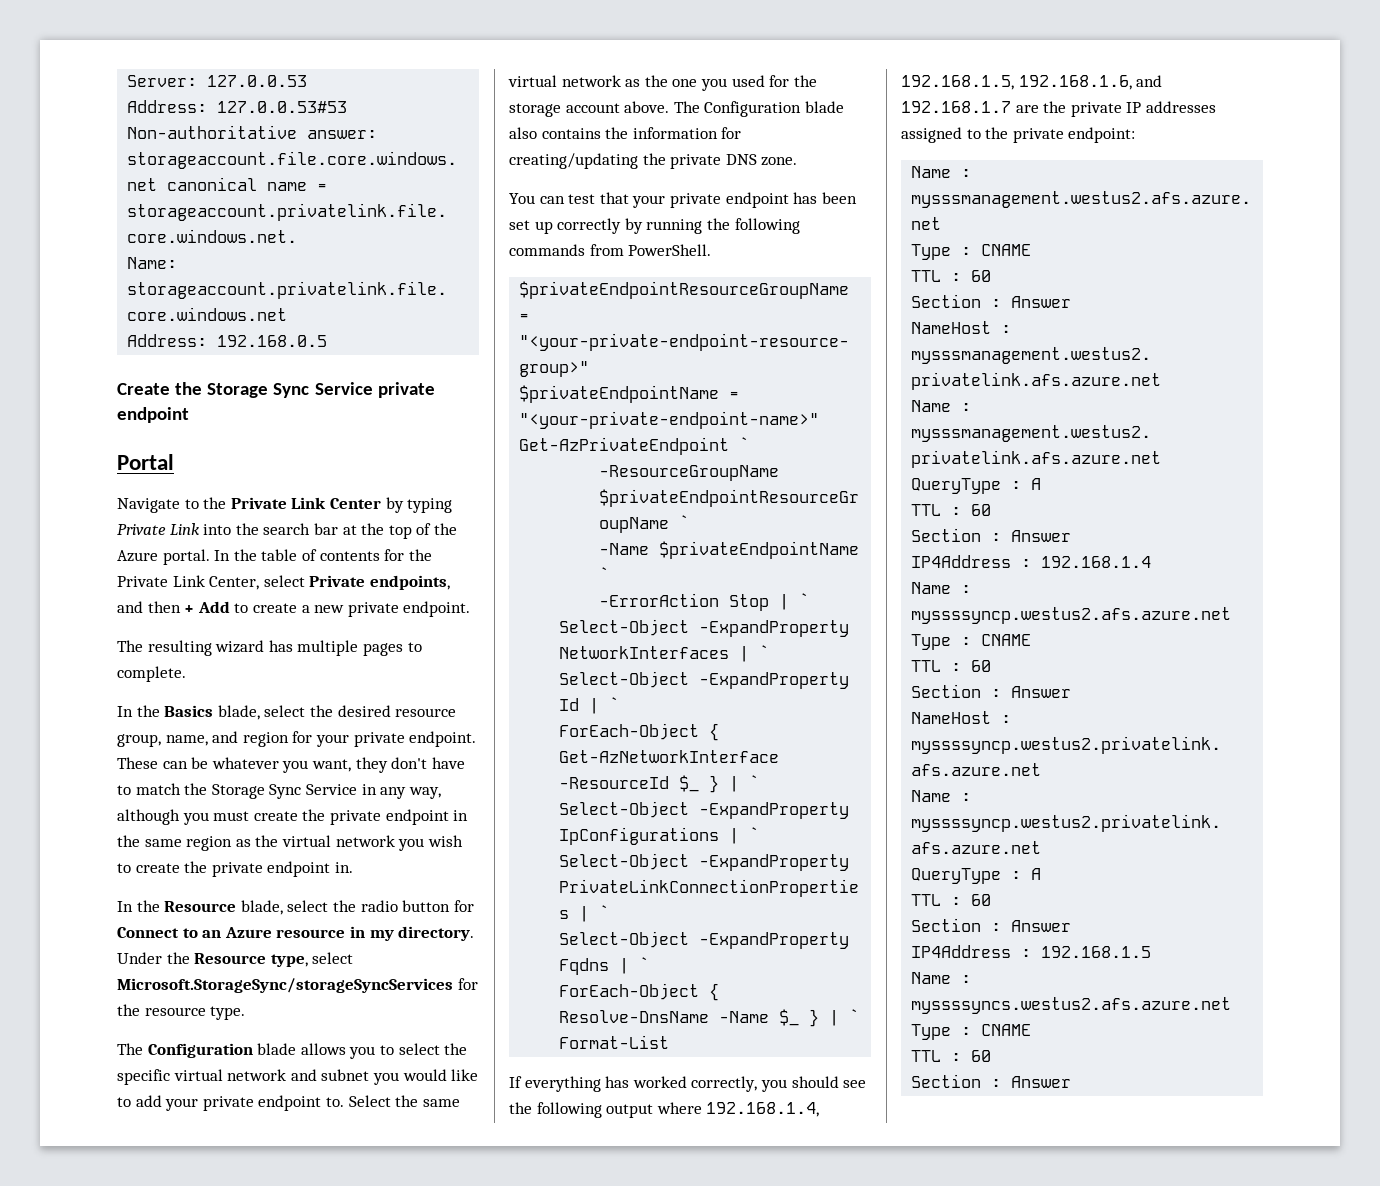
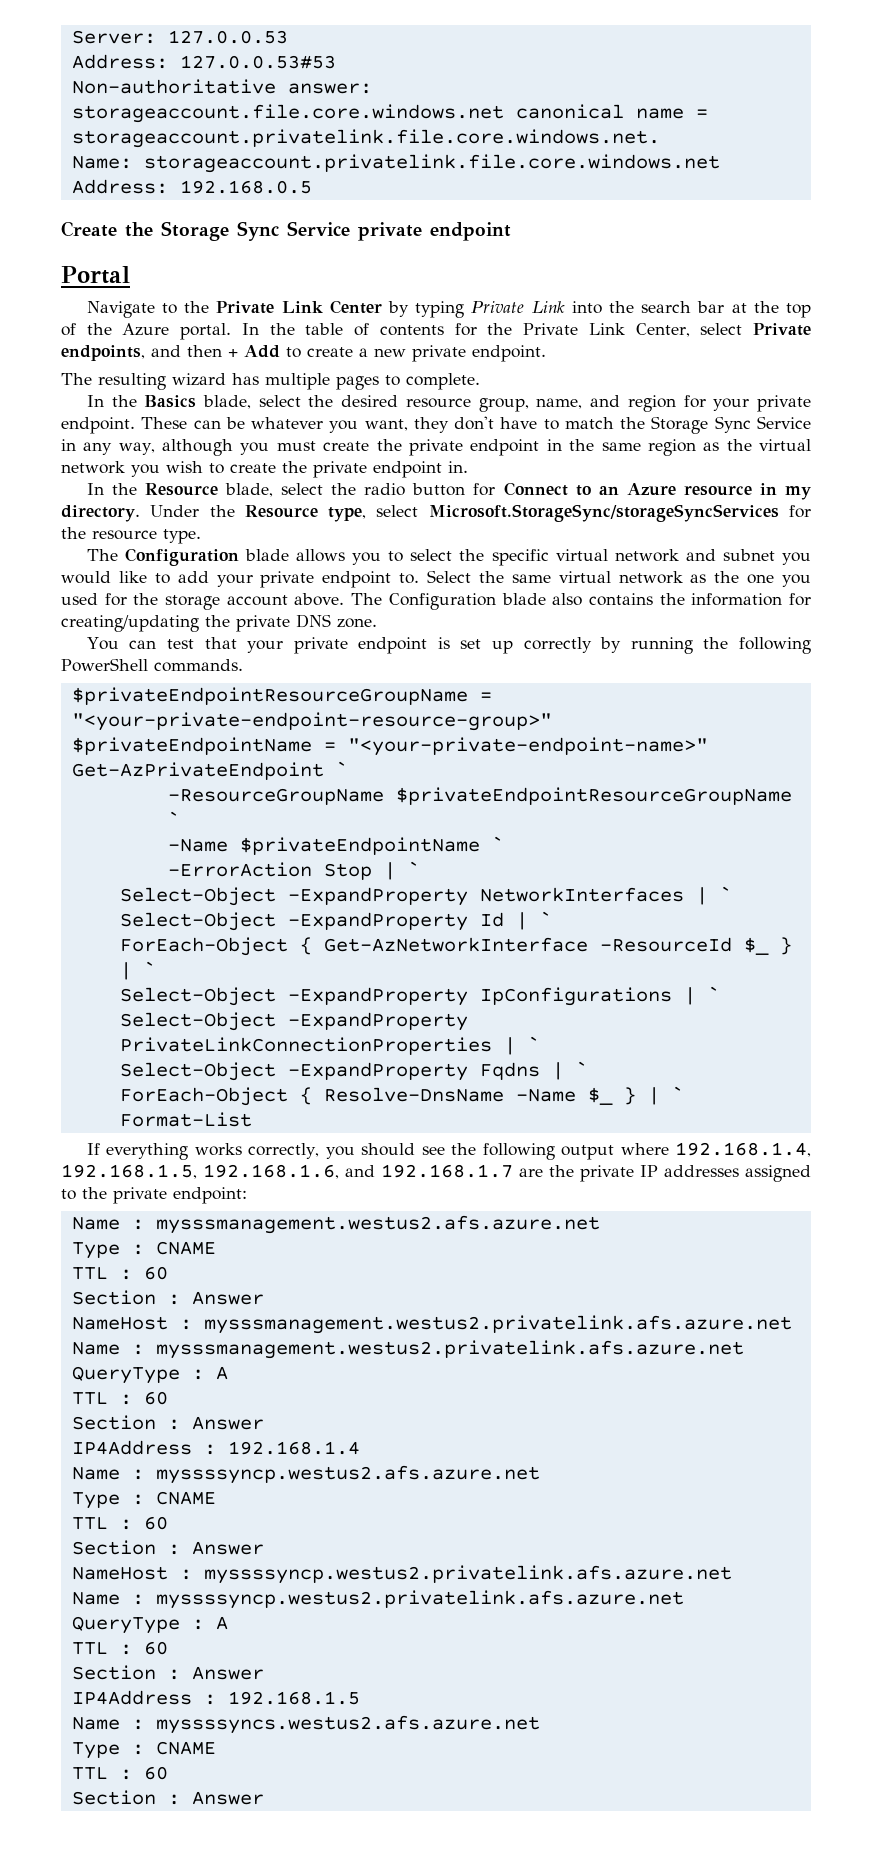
[793,192,857,204] has been -> [437,637,450,649] is
[509,244,712,256] commands from PowerShell. -> [61,658,243,672] PowerShell commands.
[605,1076,687,1088] has worked -> [194,1143,242,1156] works

